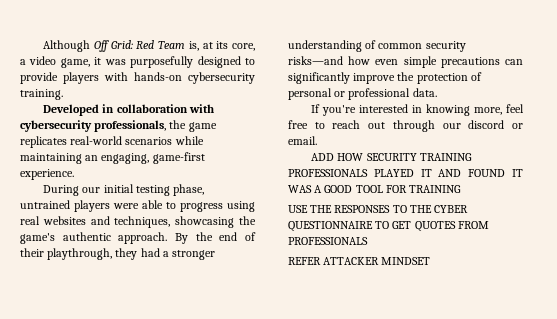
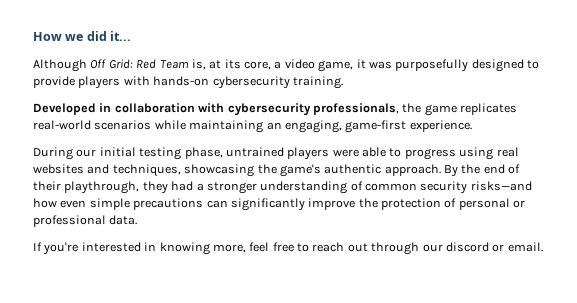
(43, 46) none -> [33,31,132,41] How we did it... //
[311,153,472,161] [288,169,523,177] [288,185,462,193] [288,205,469,213] [288,221,489,232] [288,237,368,245] [288,257,431,265] // ADD HOW SECURITY TRAINING PROFESSIONALS PLAYED IT AND FOUND IT WAS A GOOD TOOL FOR TRAINING // USE THE RESPONSES TO THE CYBER QUESTIONNAIRE TO GET QUOTES FROM PROFESSIONALS // REFER ATTACKER MINDSET -> (543, 247) none

